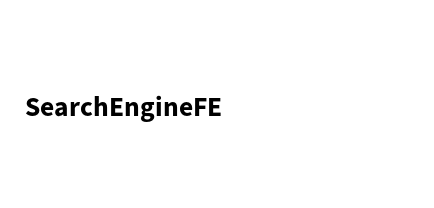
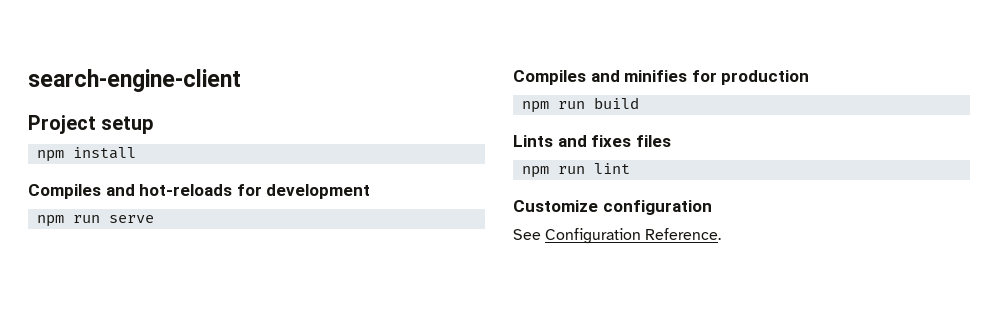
[25,95,222,122] SearchEngineFE -> [28,69,241,92] [28,115,154,134] [37,147,137,162] [28,184,371,199] [37,215,155,227] [513,70,810,85] [522,97,640,113] [513,135,671,147] [522,163,631,178] [513,200,712,215] [513,228,722,244] search-engine-client // Project setup // npm install // Compiles and hot-reloads for development // npm run serve // Compiles and minifies for production // npm run build // Lints and fixes files // npm run lint // Customize configuration // See Configuration Reference.

